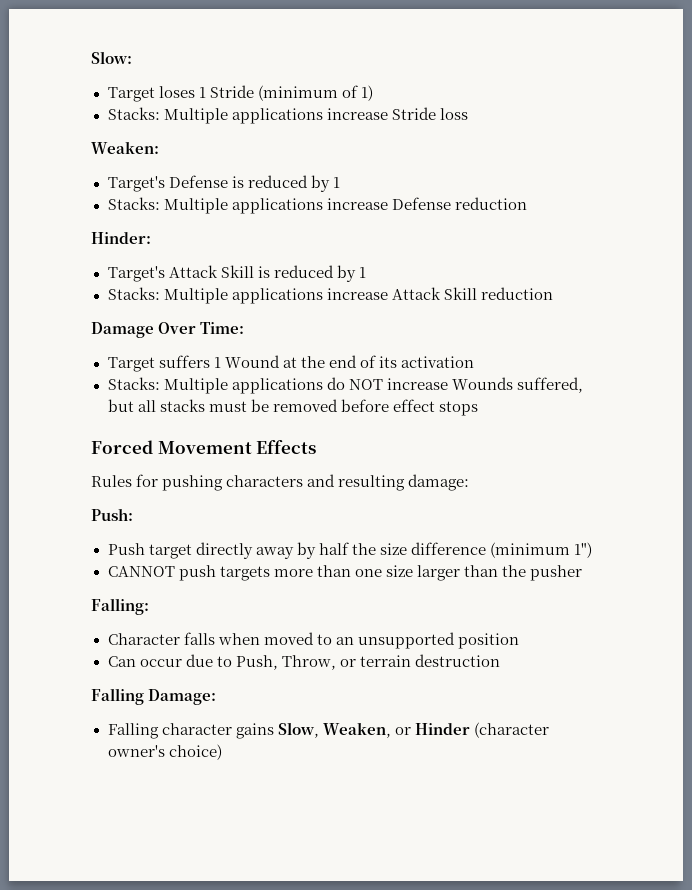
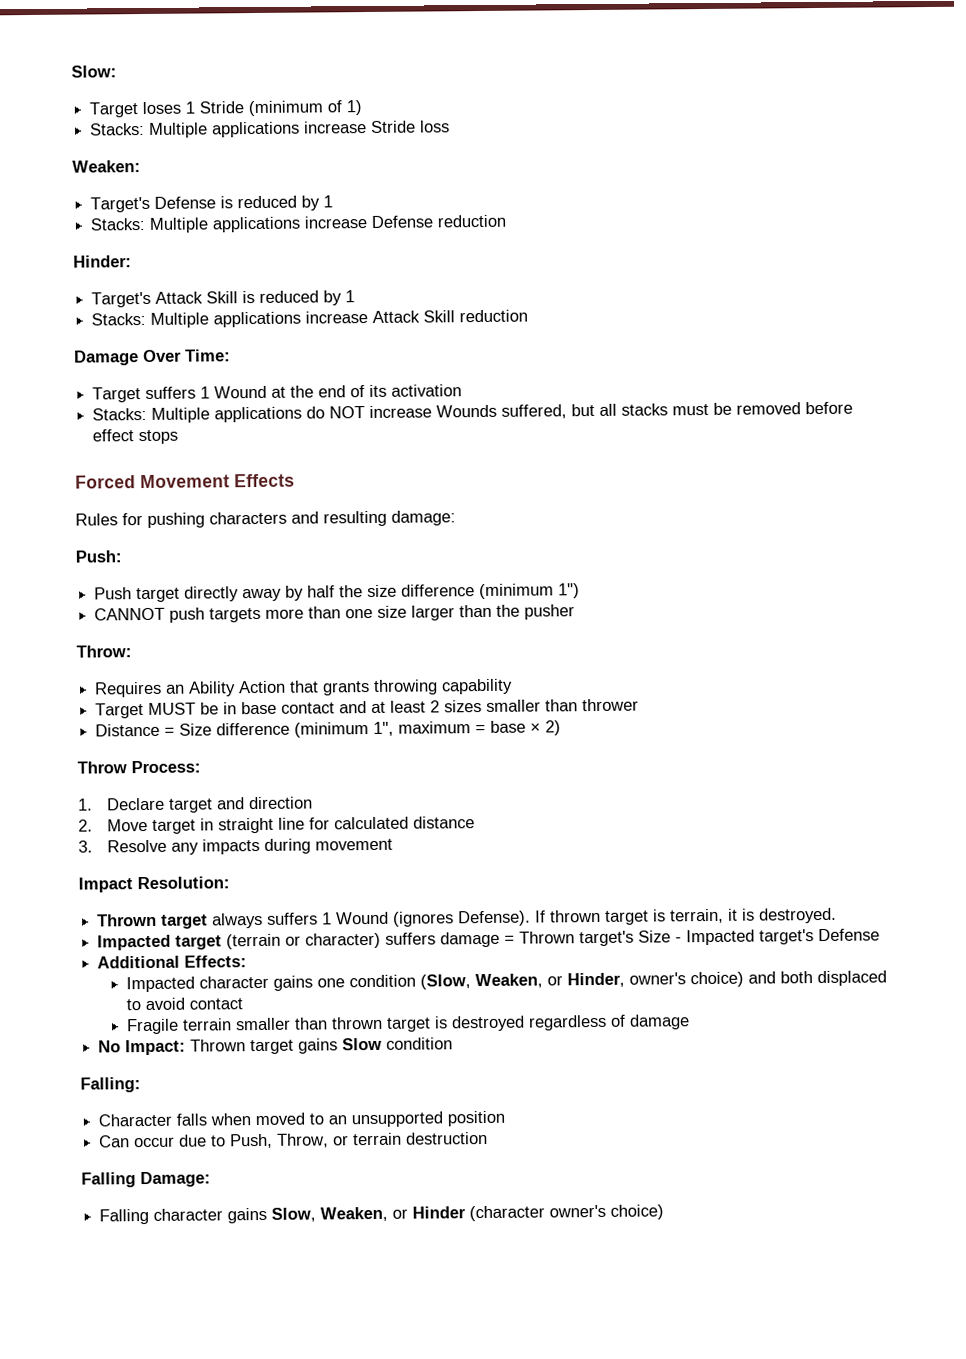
(583, 573) none -> [76,645,132,658] [95,678,514,698] [95,698,640,719] [95,720,562,738] [77,760,201,774] [78,796,313,813] [78,816,475,834] [78,838,393,855] [78,876,230,893] [97,907,838,929] [97,928,881,951] [97,955,248,969] [125,970,887,993] [125,997,243,1011] [126,1014,690,1035] [98,1037,454,1056] // Throw: // Requires an Ability Action that grants throwing capability // Target MUST be in base contact and at least 2 sizes smaller than thrower // Distance = Size difference (minimum 1", maximum = base × 2) // Throw Process: // 1. Declare target and direction // 2. Move target in straight line for calculated distance // 3. Resolve any impacts during movement // Impact Resolution: // Thrown target always suffers 1 Wound (ignores Defense). If thrown target is terrain, it is destroyed. // Impacted target (terrain or character) suffers damage = Thrown target's Size - Impacted target's Defense // Additional Effects: // Impacted character gains one condition (Slow, Weaken, or Hinder, owner's choice) and both displaced to avoid contact // Fragile terrain smaller than thrown target is destroyed regardless of damage // No Impact: Thrown target gains Slow condition

